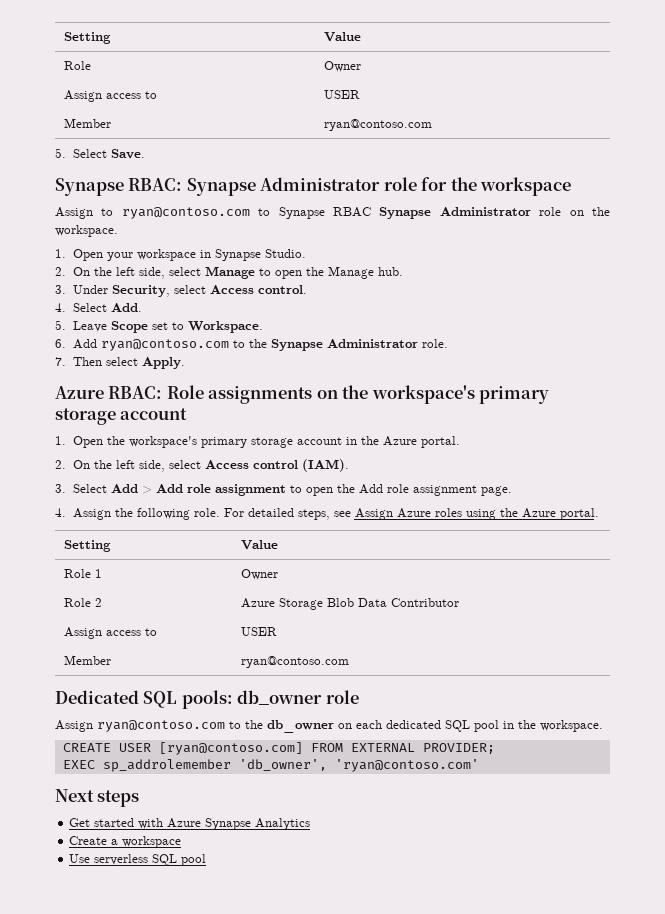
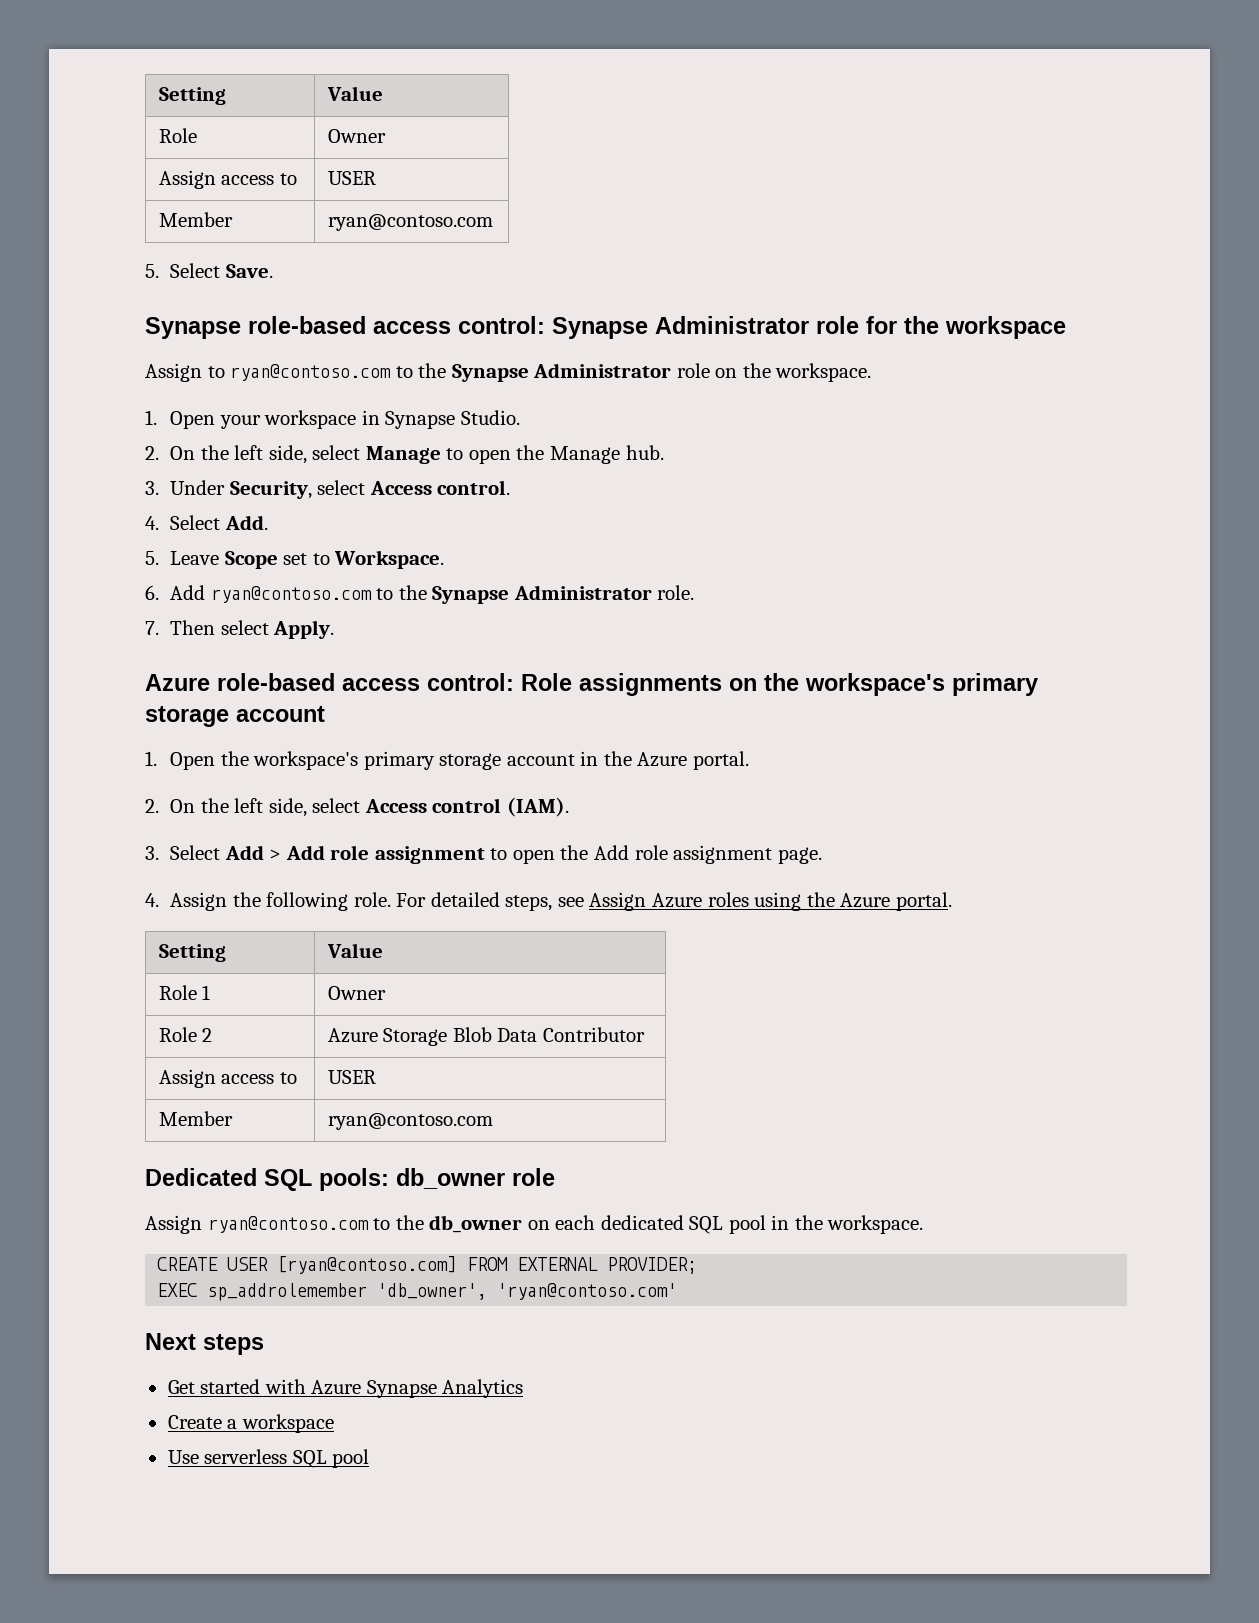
[128,178,183,191] RBAC: -> [248,316,545,334] role-based access control:
[278,207,371,219] Synapse RBAC -> [418,363,447,378] the
[108,386,163,399] RBAC: -> [217,673,514,691] role-based access control:

